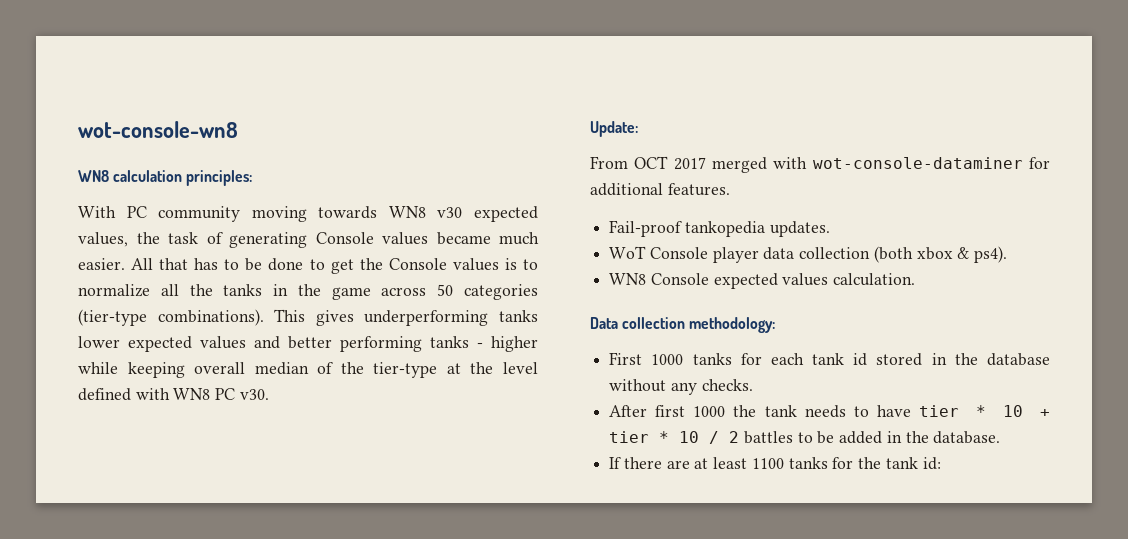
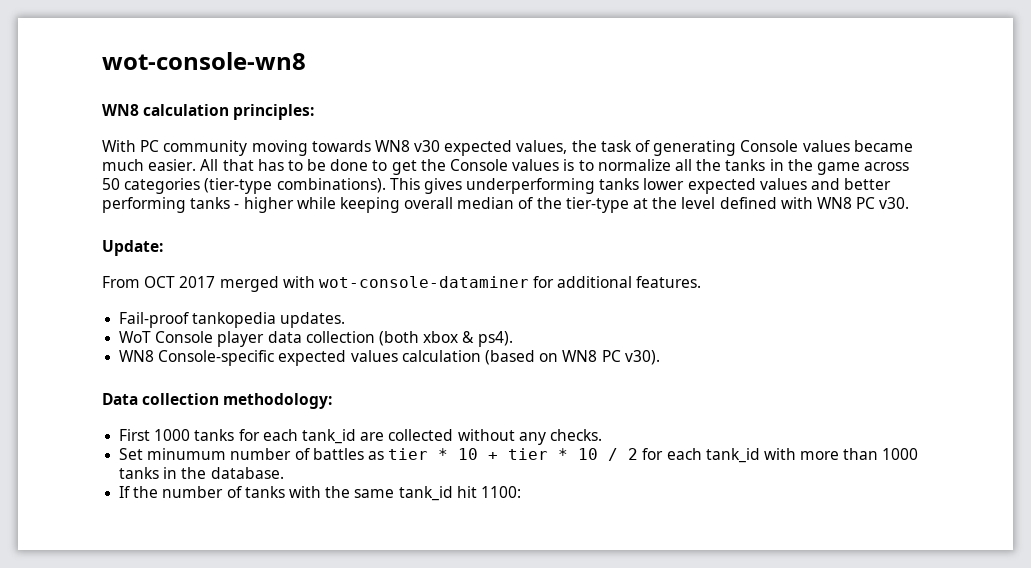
[650,273,916,289] Console expected values calculation. -> [158,350,660,366] Console-specific expected values calculation (based on WN8 PC v30).
[812,353,1050,366] [609,379,753,395] [609,405,911,418] tank id stored in the database without any checks. // After first 1000 the tank needs to have -> [301,429,602,445] [119,448,384,460] tank_id are collected without any checks. // Set minumum number of battles as
[743,431,1001,444] [609,457,941,470] battles to be added in the database. // If there are at least 1100 tanks for the tank id: -> [642,448,919,463] [119,467,284,479] [119,486,521,501] for each tank_id with more than 1000 tanks in the database. // If the number of tanks with the same tank_id hit 1100:

